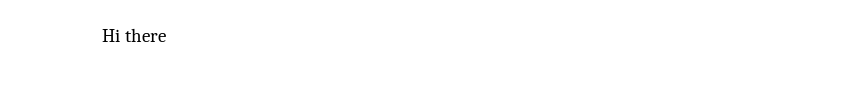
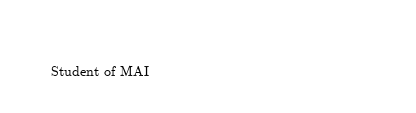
[102,28,167,42] Hi there -> [51,65,149,77] Student of MAI

